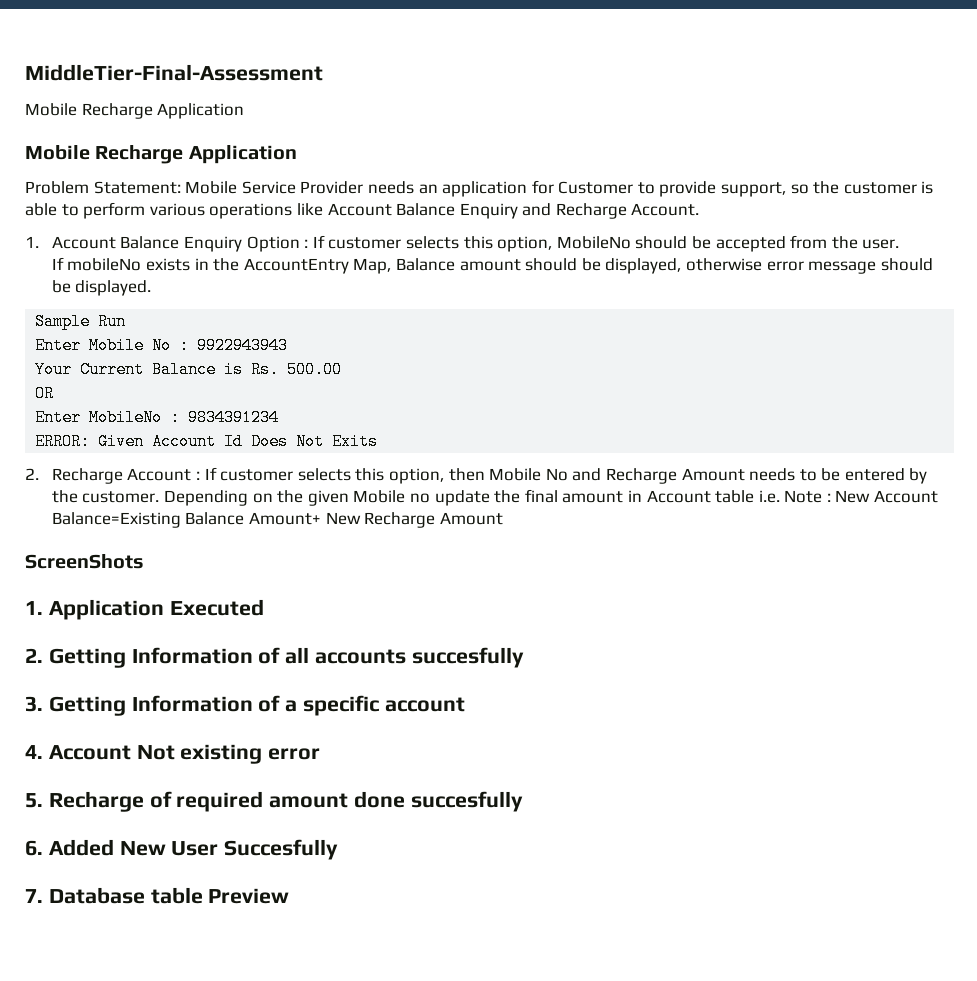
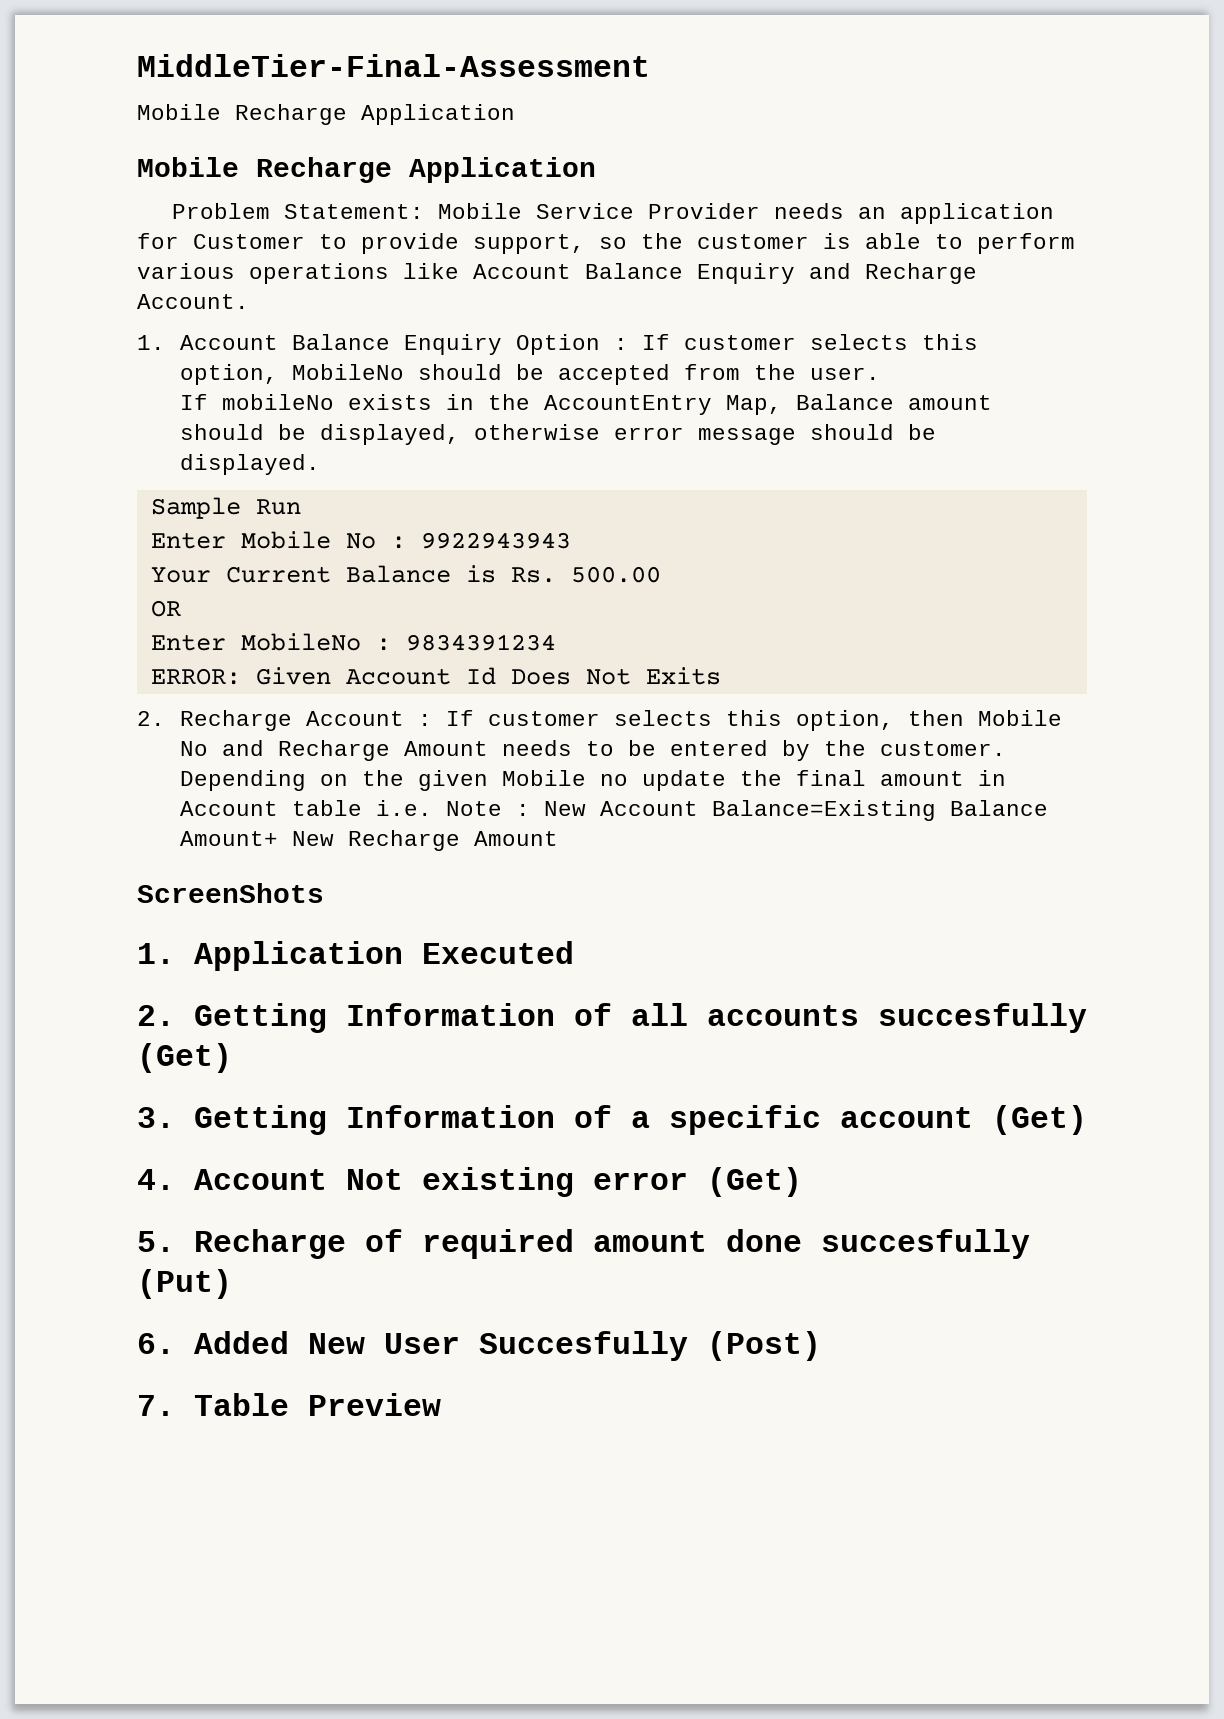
(524, 657) none -> [137,1043,232,1073] (Get)
(465, 704) none -> [992,1105,1087,1135] (Get)
(321, 754) none -> [707,1167,802,1197] (Get)
(523, 801) none -> [137,1269,232,1299] (Put)
(339, 849) none -> [707,1331,821,1361] (Post)
[48,887,203,904] Database table -> [194,1393,289,1416] Table

